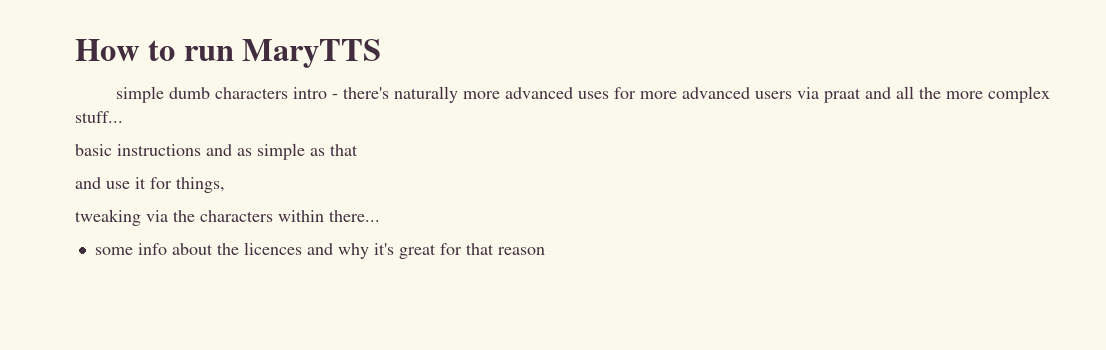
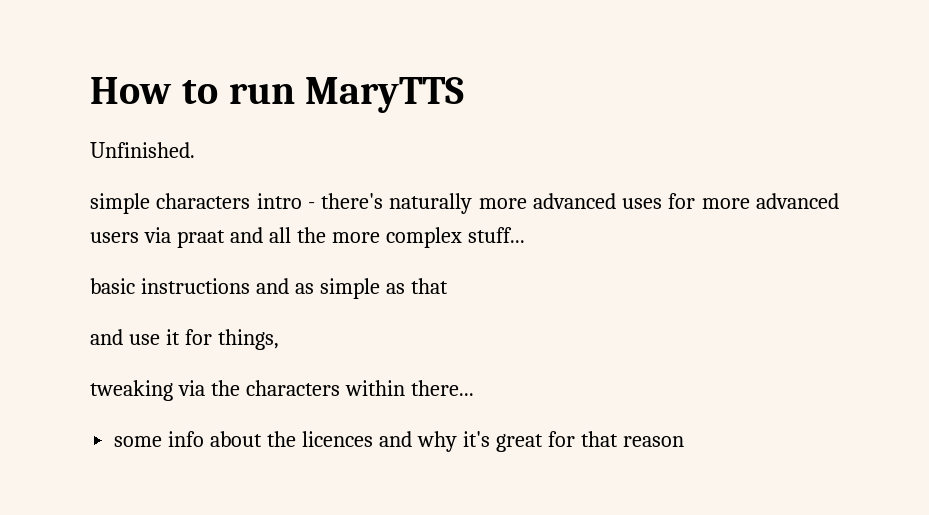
[115,86,210,103] // simple dumb -> [90,142,195,158] [90,193,150,214] // Unfinished. // simple

